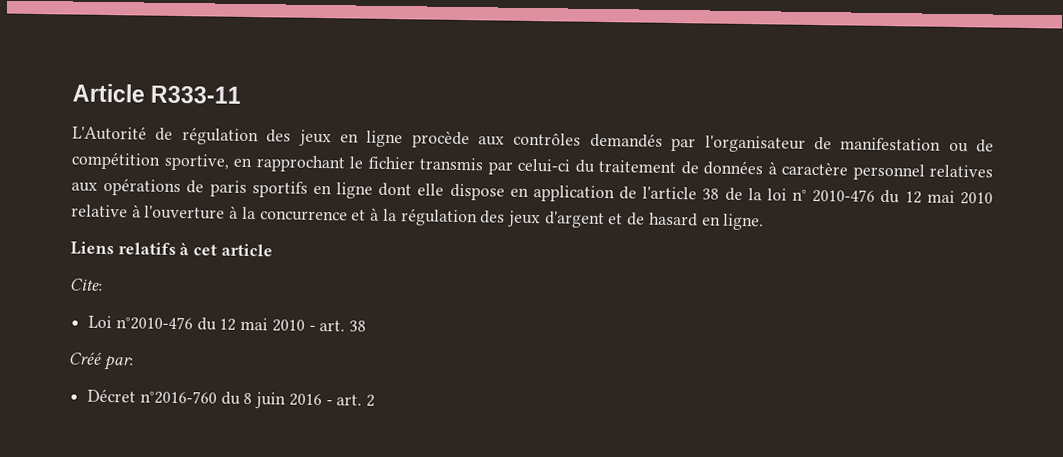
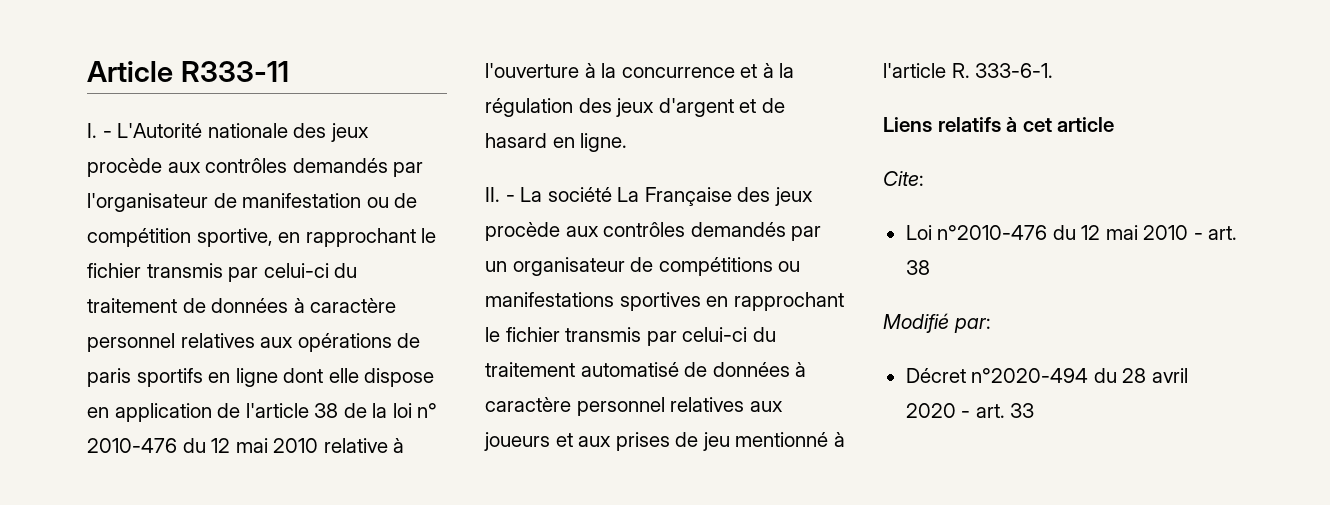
[72,125,404,148] L'Autorité de régulation des jeux en ligne -> [87,123,369,142] I. - L'Autorité nationale des jeux
(765, 222) none -> [485,187,813,206] [485,222,822,241] [485,257,801,276] [485,292,844,311] [485,327,776,346] [485,362,807,377] [485,397,783,416] [484,432,845,451] [883,63,1054,78] // II. - La société La Française des jeux procède aux contrôles demandés par un organisateur de compétitions ou manifestations sportives en rapprochant le fichier transmis par celui-ci du traitement automatisé de données à caractère personnel relatives aux joueurs et aux prises de jeu mentionné à l'article R. 333-6-1.
[69,352,102,365] Créé -> [883,313,949,333] Modifié
[139,390,376,409] n°2016-760 du 8 juin 2016 - art. 2 -> [971,368,1188,383] [905,403,1035,418] n°2020-494 du 28 avril 2020 - art. 33

